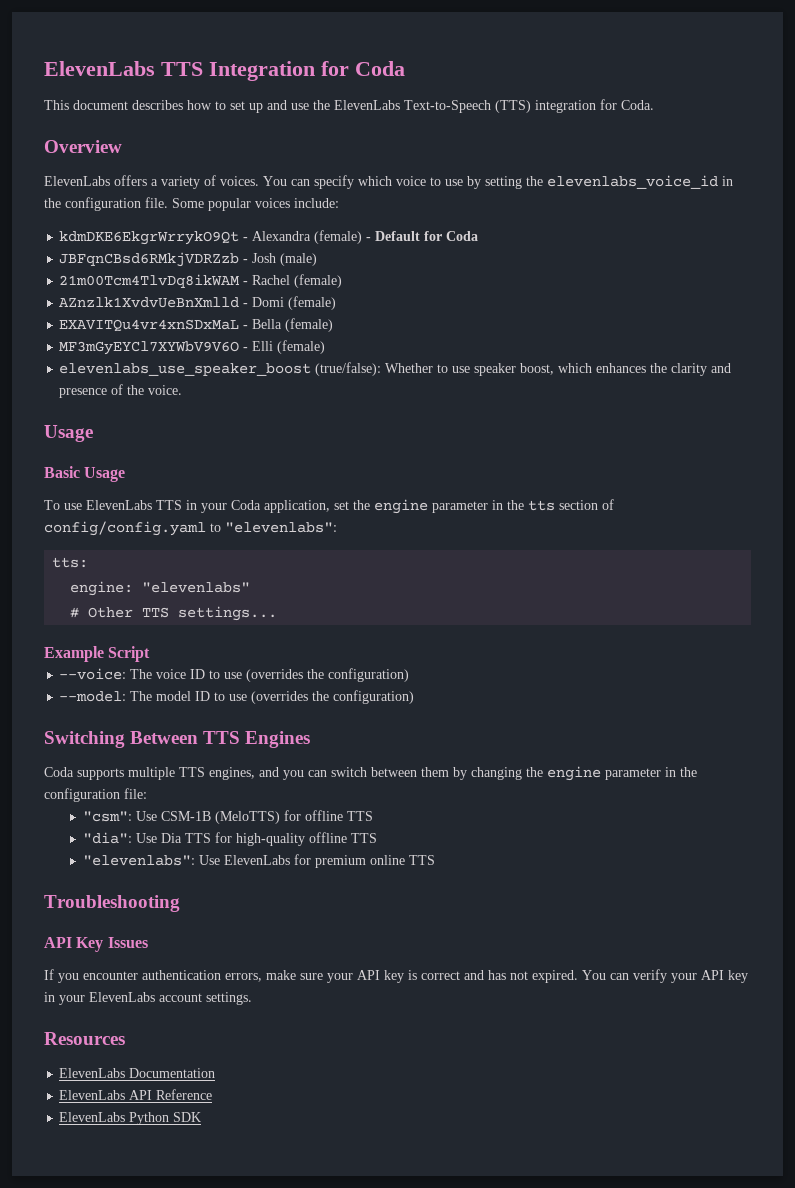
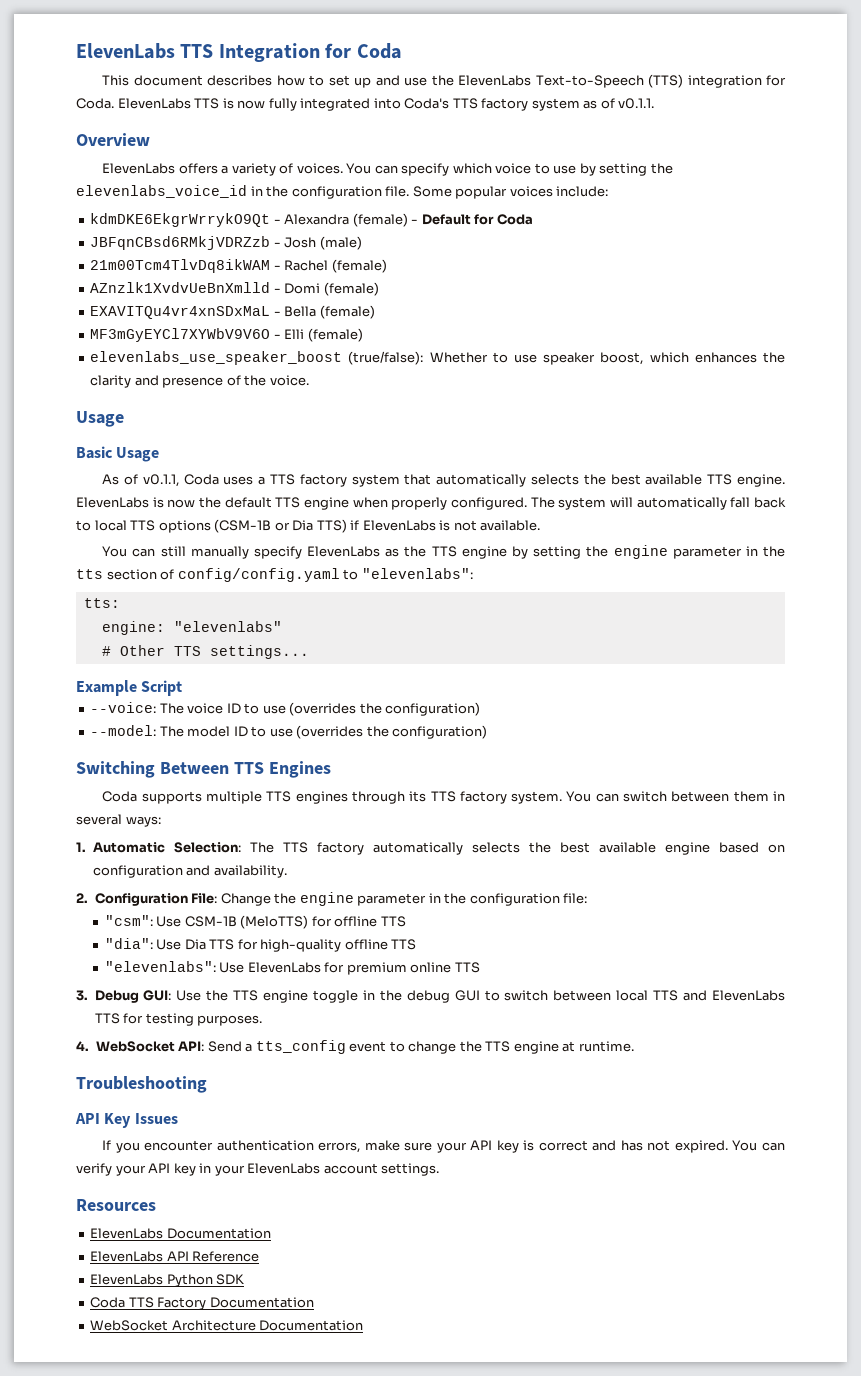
(654, 105) none -> [117,98,655,111] ElevenLabs TTS is now fully integrated into Coda's TTS factory system as of v0.1.1.
[44,500,349,513] To use ElevenLabs TTS in your Coda application, set -> [102,474,786,487] [76,497,786,510] [76,519,541,533] [102,546,582,559] As of v0.1.1, Coda uses a TTS factory system that automatically selects the best available TTS engine. ElevenLabs is now the default TTS engine when properly configured. The system will automatically fall back to local TTS options (CSM-1B or Dia TTS) if ElevenLabs is not available. // You can still manually specify ElevenLabs as the TTS engine by setting
[209,767,522,780] engines, and you can switch between them by changing -> [295,791,786,804] [76,814,161,827] [76,842,785,855] [92,865,287,878] [76,893,271,906] engines through its TTS factory system. You can switch between them in several ways: // 1. Automatic Selection: The TTS factory automatically selects the best available engine based on configuration and availability. // 2. Configuration File: Change
(435, 860) none -> [76,990,785,1003] [94,1013,263,1026] [76,1040,634,1054] // 3. Debug GUI: Use the TTS engine toggle in the debug GUI to switch between local TTS and ElevenLabs TTS for testing purposes. // 4. WebSocket API: Send a tts_config event to change the TTS engine at runtime.
(202, 1117) none -> [90,1297,314,1310] [90,1320,364,1331] // Coda TTS Factory Documentation // WebSocket Architecture Documentation

